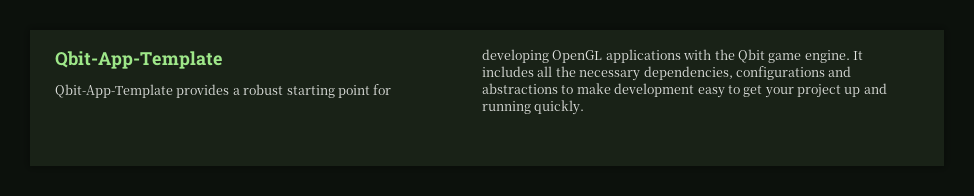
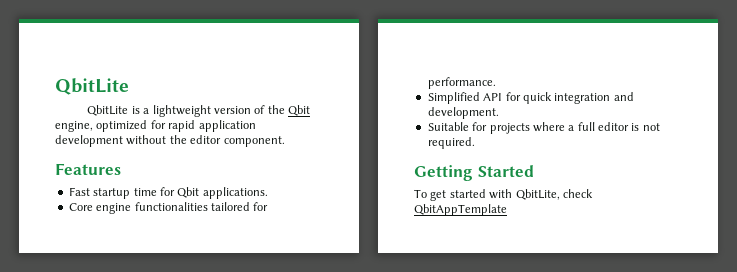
[55,51,223,69] [55,84,392,98] [482,49,863,63] [482,66,852,81] [482,83,887,98] [482,100,585,115] Qbit-App-Template // Qbit-App-Template provides a robust starting point for developing OpenGL applications with the Qbit game engine. It includes all the necessary dependencies, configurations and abstractions to make development easy to get your project up and running quickly. -> [55,78,129,95] [87,105,311,117] [55,120,256,132] [55,135,285,147] [55,163,121,175] [68,187,268,199] [68,202,269,214] [427,77,496,89] [427,92,634,104] [427,107,499,119] [427,122,660,134] [427,137,475,149] [414,165,534,181] [414,189,593,201] [414,204,507,216] QbitLite // QbitLite is a lightweight version of the Qbit engine, optimized for rapid application development without the editor component. // Features // Fast startup time for Qbit applications. // Core engine functionalities tailored for performance. // Simplified API for quick integration and development. // Suitable for projects where a full editor is not required. // Getting Started // To get started with QbitLite, check QbitAppTemplate

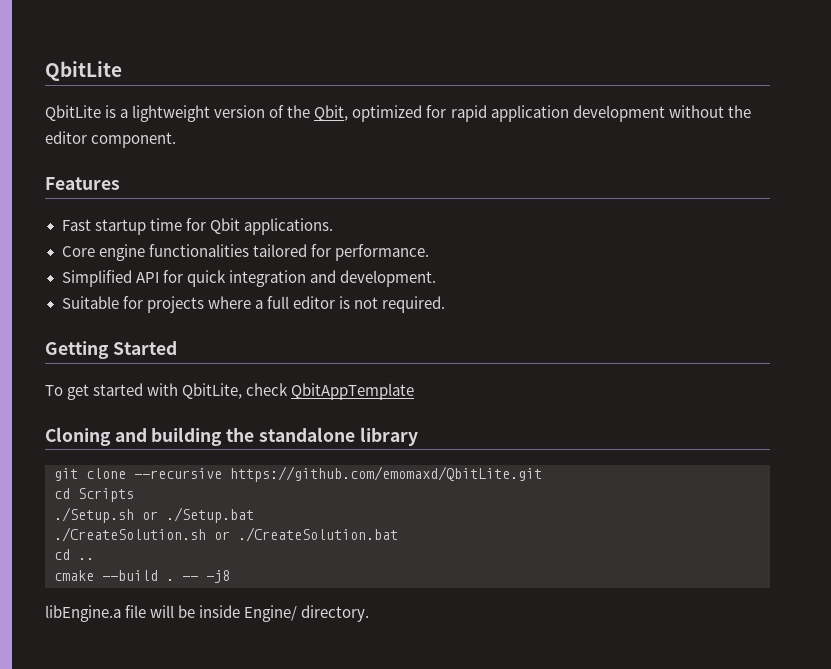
[288,105,311,116] [55,121,93,132] Qbit engine, -> [314,105,349,121] Qbit,
(507, 210) none -> [45,427,418,446] [54,466,542,482] [54,488,134,502] [54,507,254,523] [54,527,398,542] [54,549,94,560] [54,570,230,583] [45,605,370,622] // Cloning and building the standalone library // git clone --recursive https://github.com/emomaxd/QbitLite.git // cd Scripts // ./Setup.sh or ./Setup.bat // ./CreateSolution.sh or ./CreateSolution.bat // cd .. // cmake --build . -- -j8 // libEngine.a file will be inside Engine/ directory.

